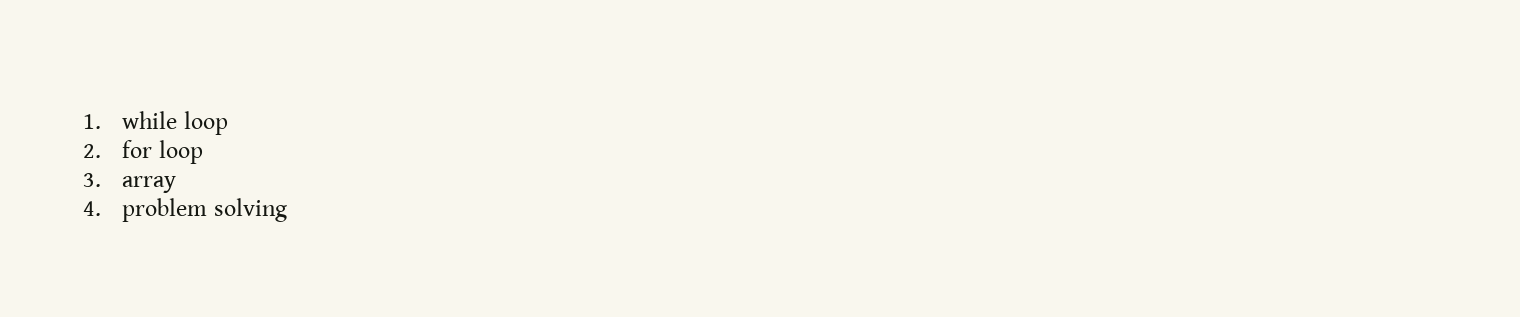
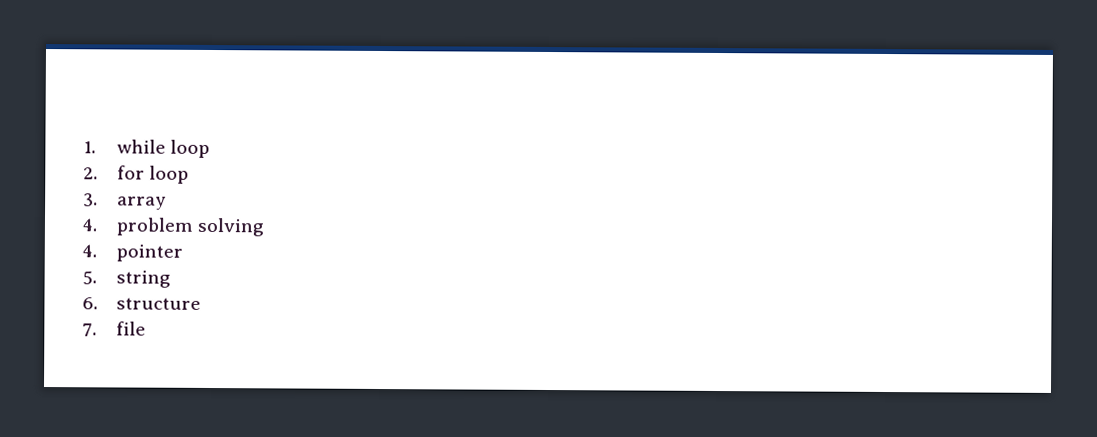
(287, 210) none -> [82,244,184,262] [82,270,172,288] [82,297,202,310] [82,321,147,337] // 4. pointer // 5. string // 6. structure // 7. file

